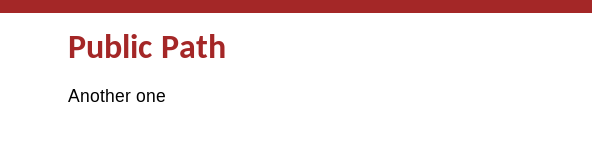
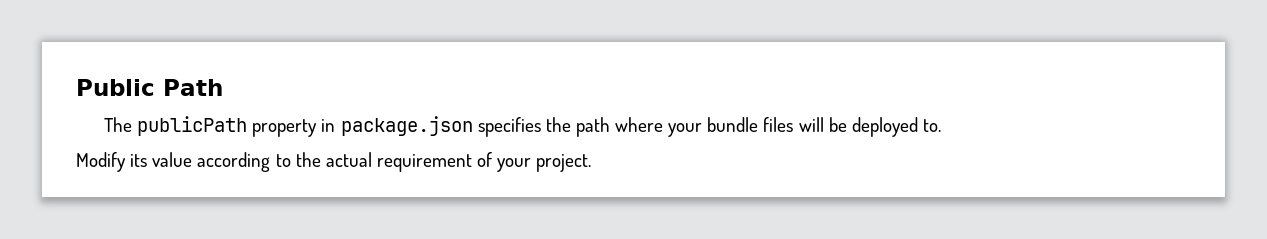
[68,89,166,102] Another one -> [104,116,941,137] [76,152,592,172] The publicPath property in package.json specifies the path where your bundle files will be deployed to. // Modify its value according to the actual requirement of your project.

